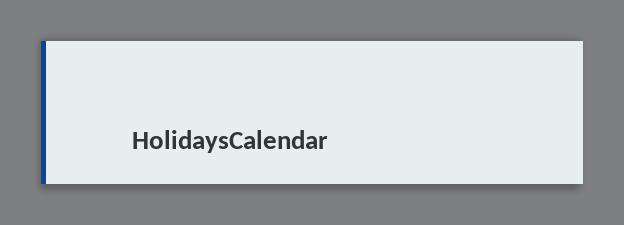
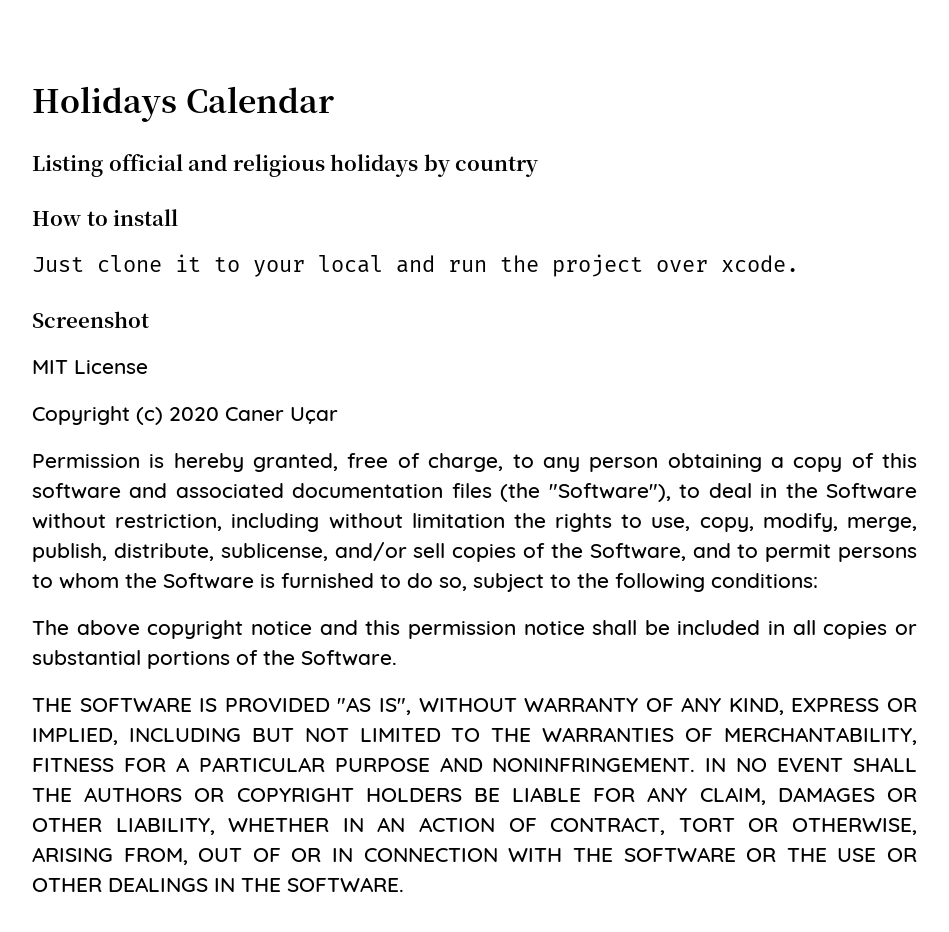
[132,130,328,153] HolidaysCalendar -> [32,86,334,122] [32,154,539,177] [32,209,179,226] [32,254,799,277] [32,311,149,328] [32,360,148,374] [32,406,338,425] [32,453,917,472] [32,483,918,502] [32,513,917,532] [32,542,918,562] [32,573,818,592] [32,620,917,639] [32,650,397,669] [32,697,918,715] [32,727,918,745] [32,757,917,772] [32,787,917,805] [32,817,918,835] [32,847,918,865] [32,877,404,892] Holidays Calendar // Listing official and religious holidays by country // How to install // Just clone it to your local and run the project over xcode. // Screenshot // MIT License // Copyright (c) 2020 Caner Uçar // Permission is hereby granted, free of charge, to any person obtaining a copy of this software and associated documentation files (the "Software"), to deal in the Software without restriction, including without limitation the rights to use, copy, modify, merge, publish, distribute, sublicense, and/or sell copies of the Software, and to permit persons to whom the Software is furnished to do so, subject to the following conditions: // The above copyright notice and this permission notice shall be included in all copies or substantial portions of the Software. // THE SOFTWARE IS PROVIDED "AS IS", WITHOUT WARRANTY OF ANY KIND, EXPRESS OR IMPLIED, INCLUDING BUT NOT LIMITED TO THE WARRANTIES OF MERCHANTABILITY, FITNESS FOR A PARTICULAR PURPOSE AND NONINFRINGEMENT. IN NO EVENT SHALL THE AUTHORS OR COPYRIGHT HOLDERS BE LIABLE FOR ANY CLAIM, DAMAGES OR OTHER LIABILITY, WHETHER IN AN ACTION OF CONTRACT, TORT OR OTHERWISE, ARISING FROM, OUT OF OR IN CONNECTION WITH THE SOFTWARE OR THE USE OR OTHER DEALINGS IN THE SOFTWARE.

